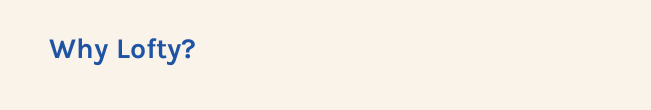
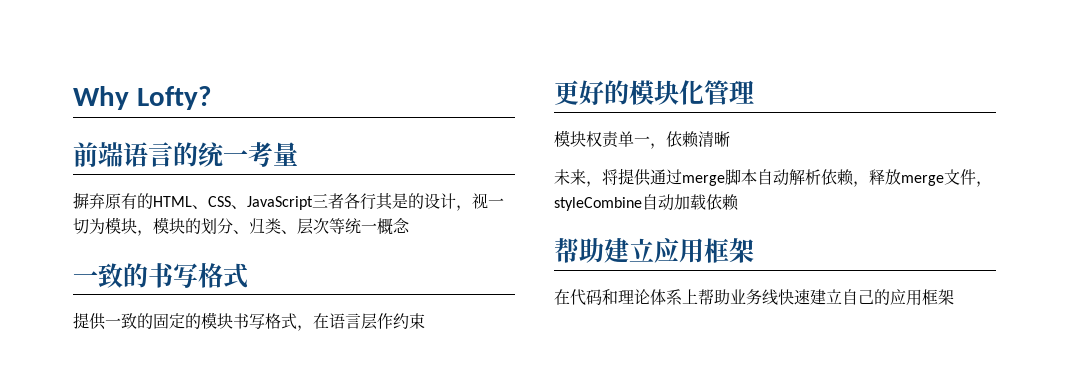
(196, 52) none -> [73,142,298,167] [73,192,504,211] [73,217,410,236] [73,262,248,289] [73,312,425,331] [554,80,754,105] [554,130,730,149] [554,168,992,187] [554,194,739,211] [554,238,754,263] [554,289,954,306] // 前端语言的统一考量 // 摒弃原有的HTML、CSS、JavaScript三者各行其是的设计，视一切为模块，模块的划分、归类、层次等统一概念 // 一致的书写格式 // 提供一致的固定的模块书写格式，在语言层作约束 // 更好的模块化管理 // 模块权责单一，依赖清晰 // 未来，将提供通过merge脚本自动解析依赖，释放merge文件，styleCombine自动加载依赖 // 帮助建立应用框架 // 在代码和理论体系上帮助业务线快速建立自己的应用框架

